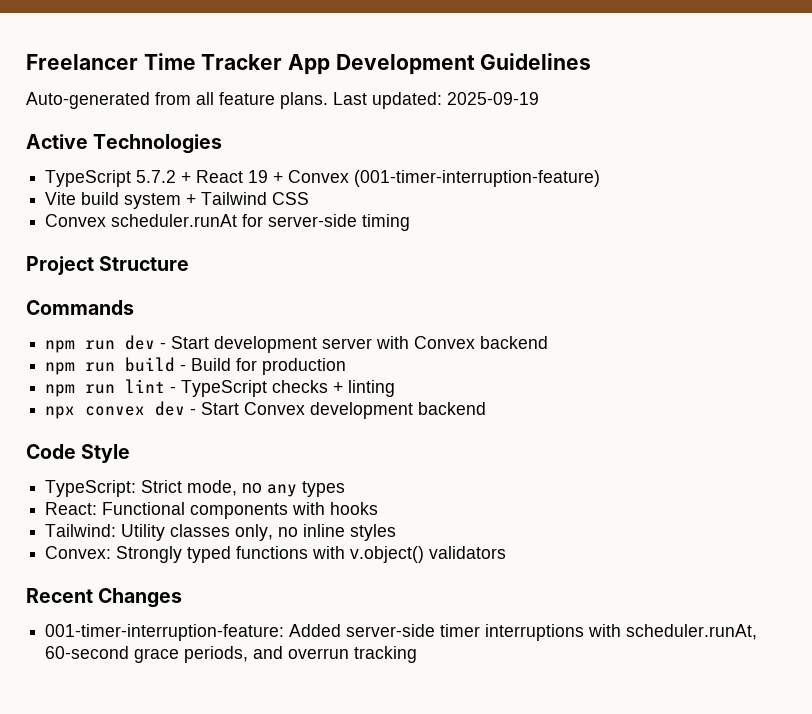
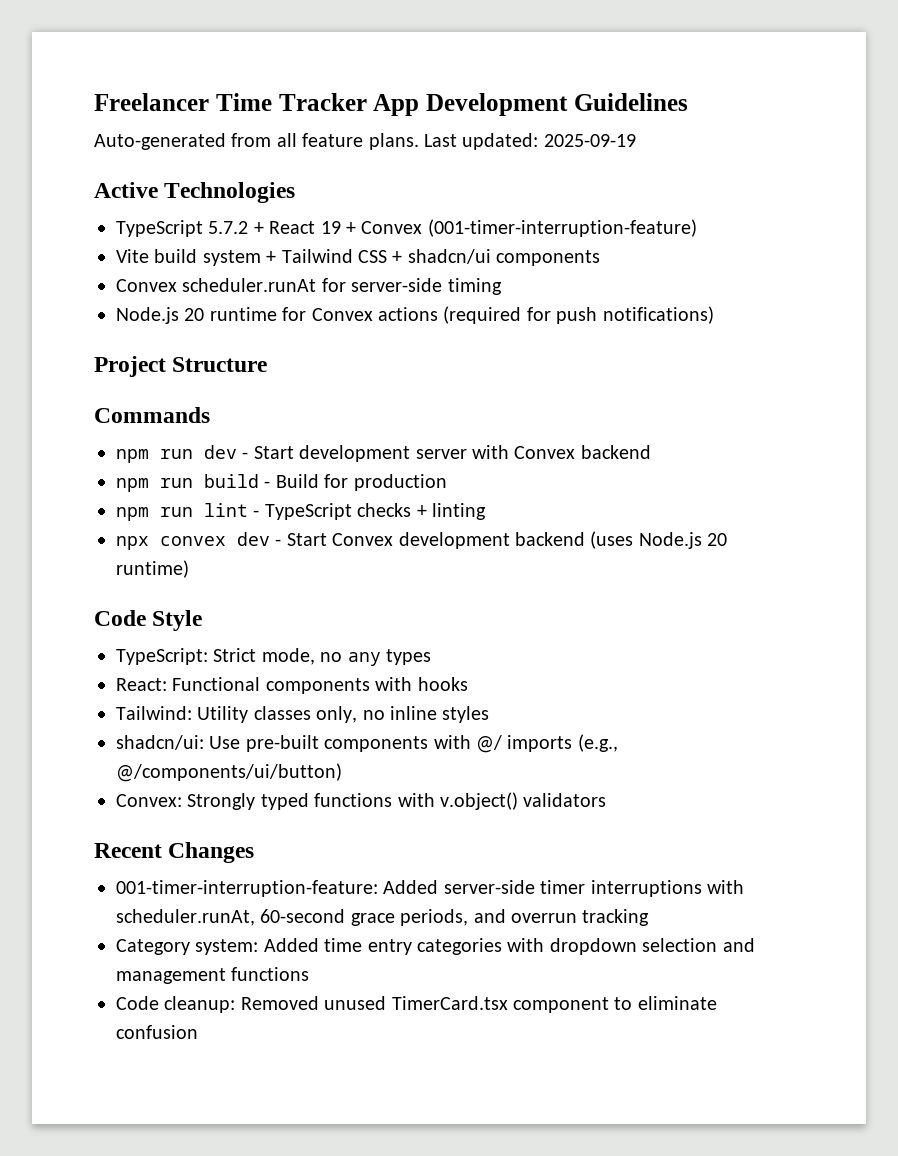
(310, 198) none -> [392,249,601,266] + shadcn/ui components
(411, 222) none -> [116,306,714,324] // Node.js 20 runtime for Convex actions (required for push notifications)
(487, 408) none -> [590,531,728,549] [116,560,189,578] (uses Node.js 20 runtime)
(397, 532) none -> [116,734,618,753] [116,763,342,782] // shadcn/ui: Use pre-built components with @/ imports (e.g., @/components/ui/button)
(418, 654) none -> [116,938,755,955] [116,967,310,984] [116,996,717,1013] [116,1025,198,1039] // Category system: Added time entry categories with dropdown selection and management functions // Code cleanup: Removed unused TimerCard.tsx component to eliminate confusion

